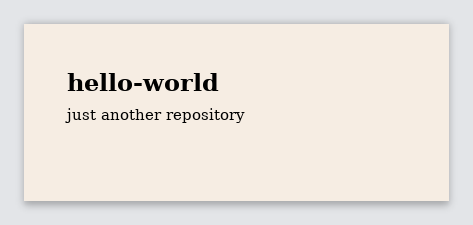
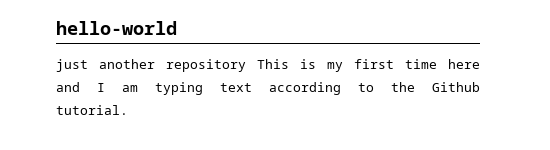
(245, 115) none -> [257,59,480,72] [56,82,480,95] [56,105,128,115] This is my first time here and I am typing text according to the Github tutorial.

